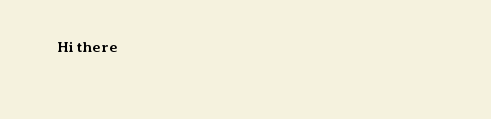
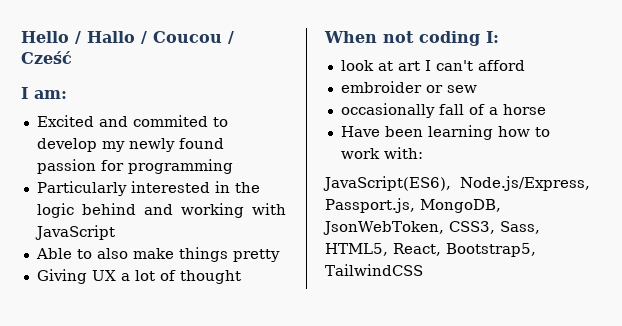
[57,41,119,52] Hi there -> [21,31,234,44] [21,51,72,64] [21,87,67,99] [36,115,228,127] [36,138,224,152] [36,159,233,174] [36,181,260,196] [36,203,286,218] [34,225,115,240] [35,247,280,262] [36,269,241,284] [324,31,499,46] [340,60,525,71] [340,81,477,93] [340,103,546,118] [340,125,550,140] [340,147,423,159] [323,176,590,191] [325,198,501,213] [323,221,540,235] [325,243,536,257] [325,264,423,276] Hello / Hallo / Coucou / Cześć // I am: // Excited and commited to develop my newly found passion for programming // Particularly interested in the logic behind and working with JavaScript // Able to also make things pretty // Giving UX a lot of thought // When not coding I: // look at art I can't afford // embroider or sew // occasionally fall of a horse // Have been learning how to work with: // JavaScript(ES6), Node.js/Express, Passport.js, MongoDB, JsonWebToken, CSS3, Sass, HTML5, React, Bootstrap5, TailwindCSS

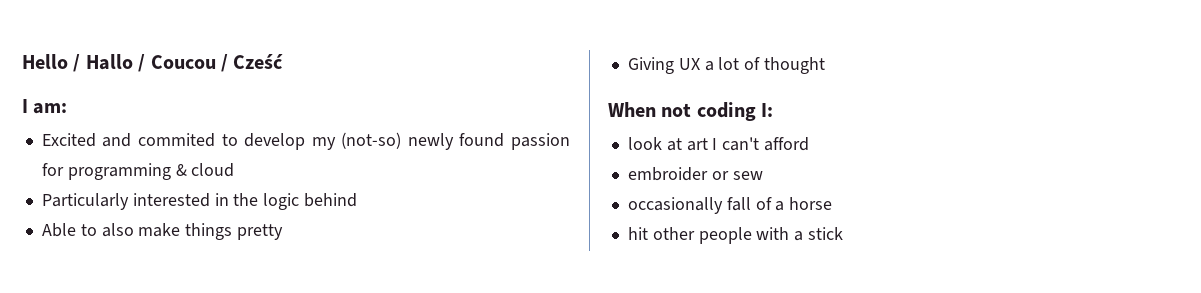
(125, 146) none -> [341,132,402,149] (not-so)
(233, 166) none -> [175,163,235,177] & cloud
[143,203,286,218] [34,225,115,240] and working with JavaScript -> (358, 200) none
[340,125,550,140] [340,147,423,159] [323,176,590,191] [325,198,501,213] [323,221,540,235] [325,243,536,257] [325,264,423,276] Have been learning how to work with: // JavaScript(ES6), Node.js/Express, Passport.js, MongoDB, JsonWebToken, CSS3, Sass, HTML5, React, Bootstrap5, TailwindCSS -> [627,227,844,244] hit other people with a stick

